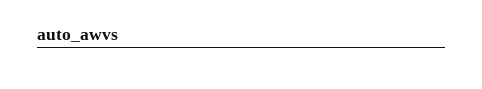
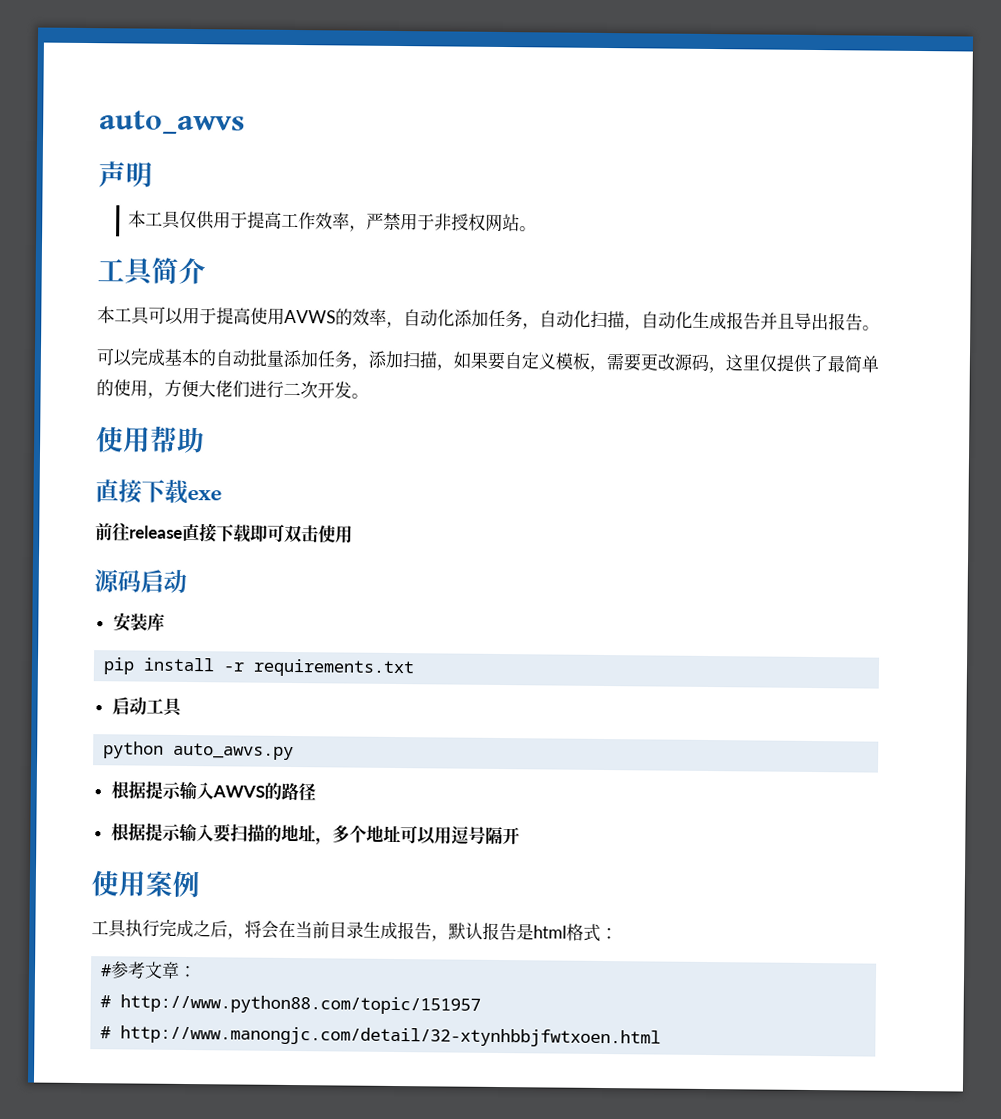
(118, 36) none -> [98,161,153,188] [127,210,537,233] [97,257,206,286] [97,306,880,331] [96,348,879,374] [96,379,369,399] [96,426,205,454] [95,479,222,505] [95,522,353,544] [94,569,187,593] [112,612,165,632] [103,657,416,678] [111,696,183,717] [103,741,295,761] [110,780,316,801] [110,822,520,846] [91,870,200,898] [91,919,618,942] [100,961,198,979] [100,994,482,1015] [100,1025,662,1048] // 声明 // 本工具仅供用于提高工作效率，严禁用于非授权网站。 // 工具简介 // 本工具可以用于提高使用AVWS的效率，自动化添加任务，自动化扫描，自动化生成报告并且导出报告。 // 可以完成基本的自动批量添加任务，添加扫描，如果要自定义模板，需要更改源码，这里仅提供了最简单的使用，方便大佬们进行二次开发。 // 使用帮助 // 直接下载exe // 前往release直接下载即可双击使用 // 源码启动 // 安装库 // pip install -r requirements.txt // 启动工具 // python auto_awvs.py // 根据提示输入AWVS的路径 // 根据提示输入要扫描的地址，多个地址可以用逗号隔开 // 使用案例 // 工具执行完成之后，将会在当前目录生成报告，默认报告是html格式： // #参考文章： // # http://www.python88.com/topic/151957 // # http://www.manongjc.com/detail/32-xtynhbbjfwtxoen.html

